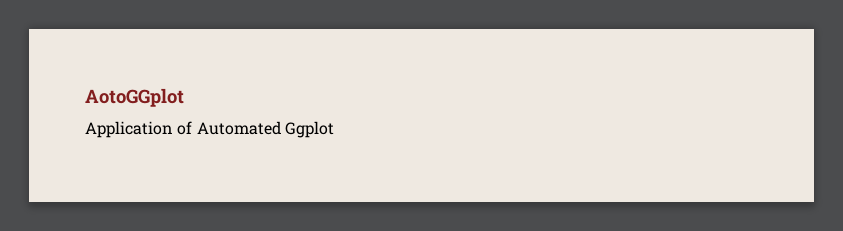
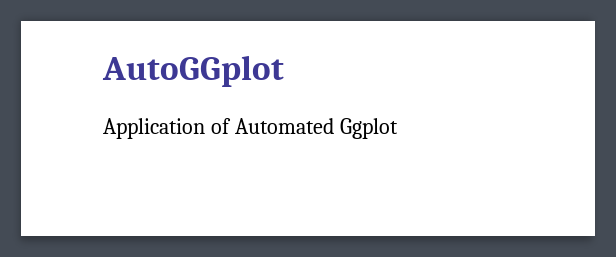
[85,88,184,107] AotoGGplot -> [102,55,284,87] AutoGGplot

